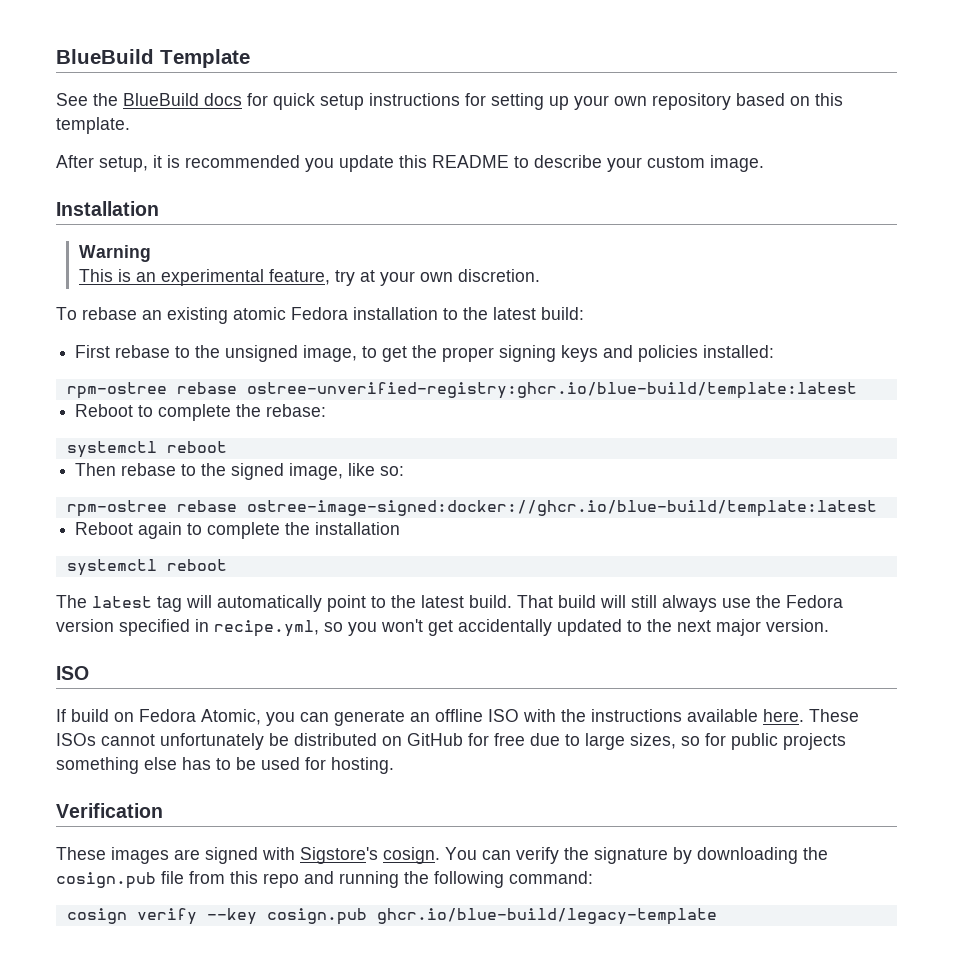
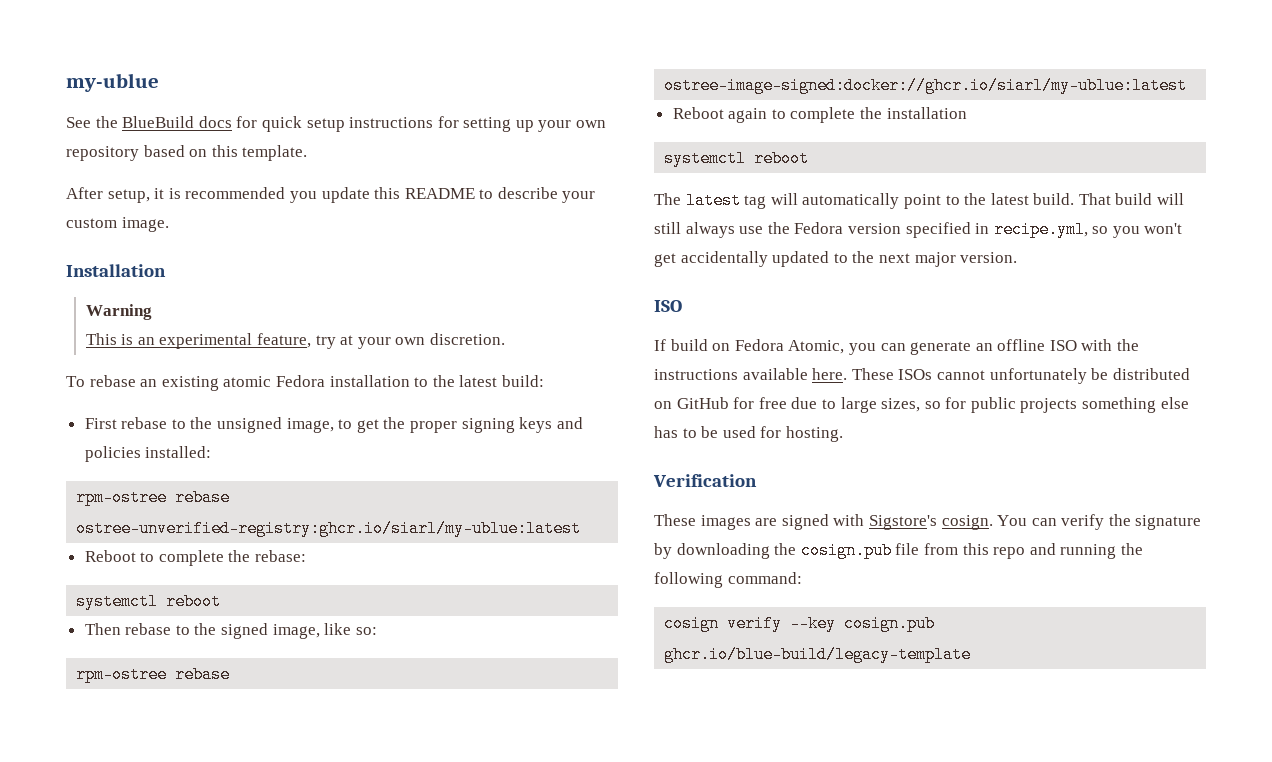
[56,49,250,68] BlueBuild Template -> [66,73,159,92] my-ublue
[246,382,857,399] ostree-unverified-registry:ghcr.io/blue-build/template:latest -> [76,520,582,537] ostree-unverified-registry:ghcr.io/siarl/my-ublue:latest
[246,500,877,517] ostree-image-signed:docker://ghcr.io/blue-build/template:latest -> [664,77,1188,94] ostree-image-signed:docker://ghcr.io/siarl/my-ublue:latest

